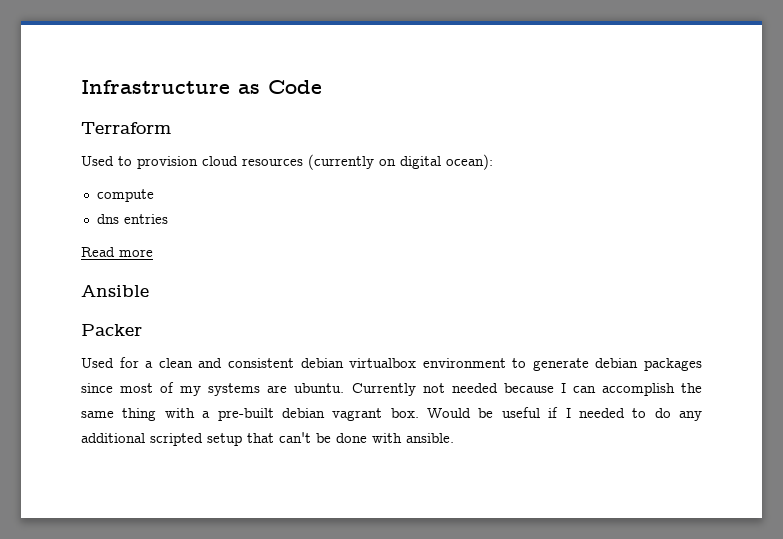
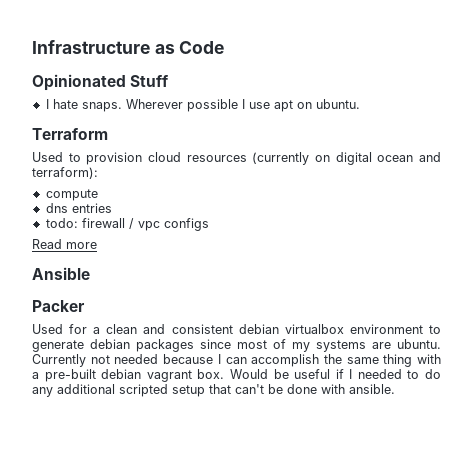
(322, 87) none -> [32,74,170,91] [45,99,360,112] // Opinionated Stuff // I hate snaps. Wherever possible I use apt on ubuntu.
[446,154,493,170] ocean): -> [377,152,442,162] [32,167,98,179] ocean and terraform):
(168, 219) none -> [45,218,209,231] // todo: firewall / vpc configs

